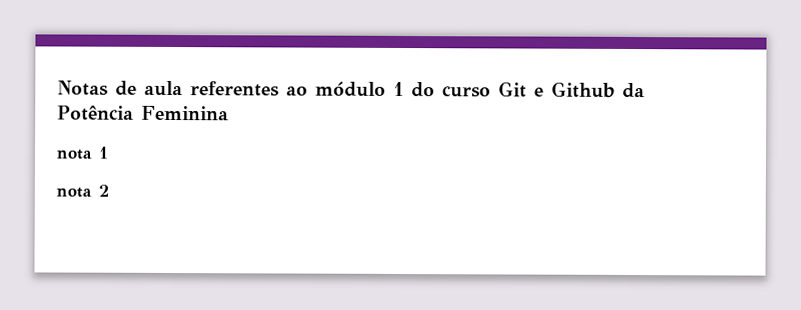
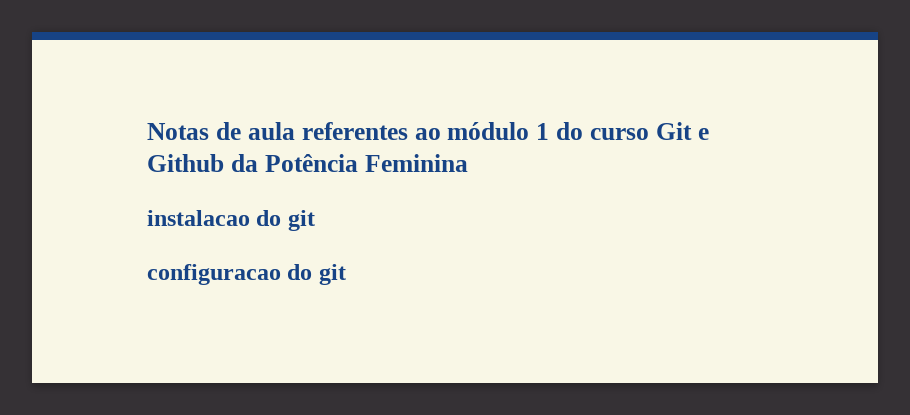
[56,146,109,160] [56,184,109,198] nota 1 // nota 2 -> [147,210,315,231] [147,264,346,285] instalacao do git // configuracao do git

